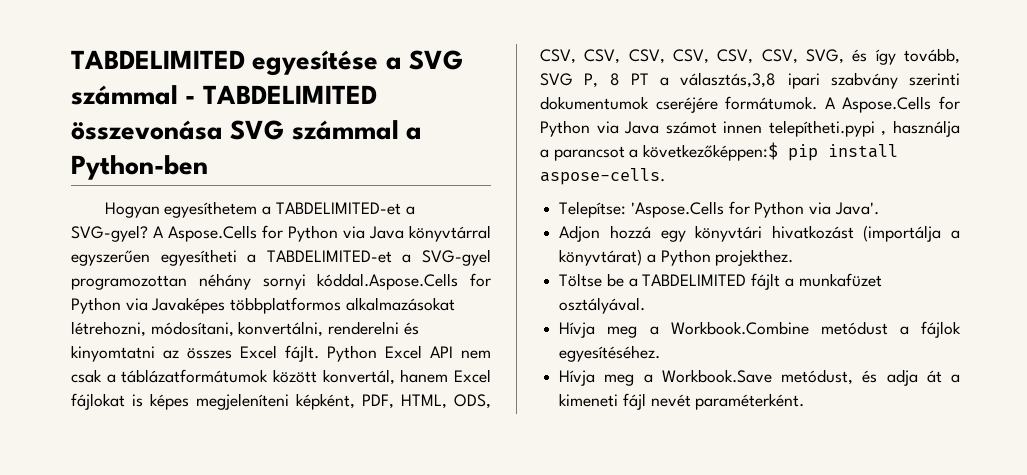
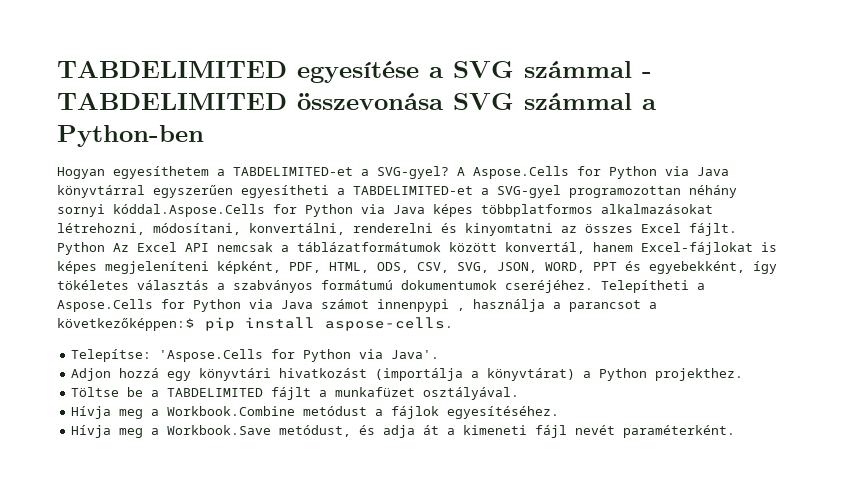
[151,297,226,314] Javaképes -> [393,204,473,217] Java képes
(377, 353) none -> [113,243,129,252] Az
[461,350,491,359] [71,369,102,383] nem csak -> [217,242,273,252] nemcsak
[454,369,491,383] [71,393,125,410] Excel fájlokat -> [641,242,753,255] Excel-fájlokat
[584,48,960,65] [540,72,960,89] [540,96,836,113] CSV, CSV, CSV, CSV, CSV, SVG, és így tovább, SVG P, 8 PT a választás,3,8 ipari szabvány szerinti dokumentumok cseréjére formátumok. A -> [457,261,777,274] [57,280,705,293] SVG, JSON, WORD, PPT és egyebekként, így tökéletes választás a szabványos formátumú dokumentumok cseréjéhez. Telepítheti a
[723,120,875,137] innen telepítheti.pypi -> [377,299,449,312] innenpypi

